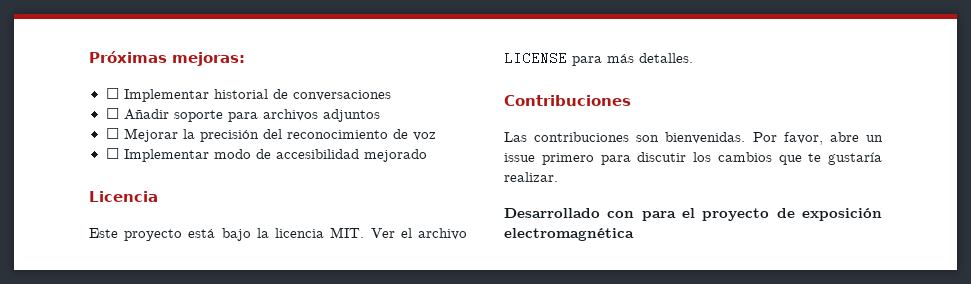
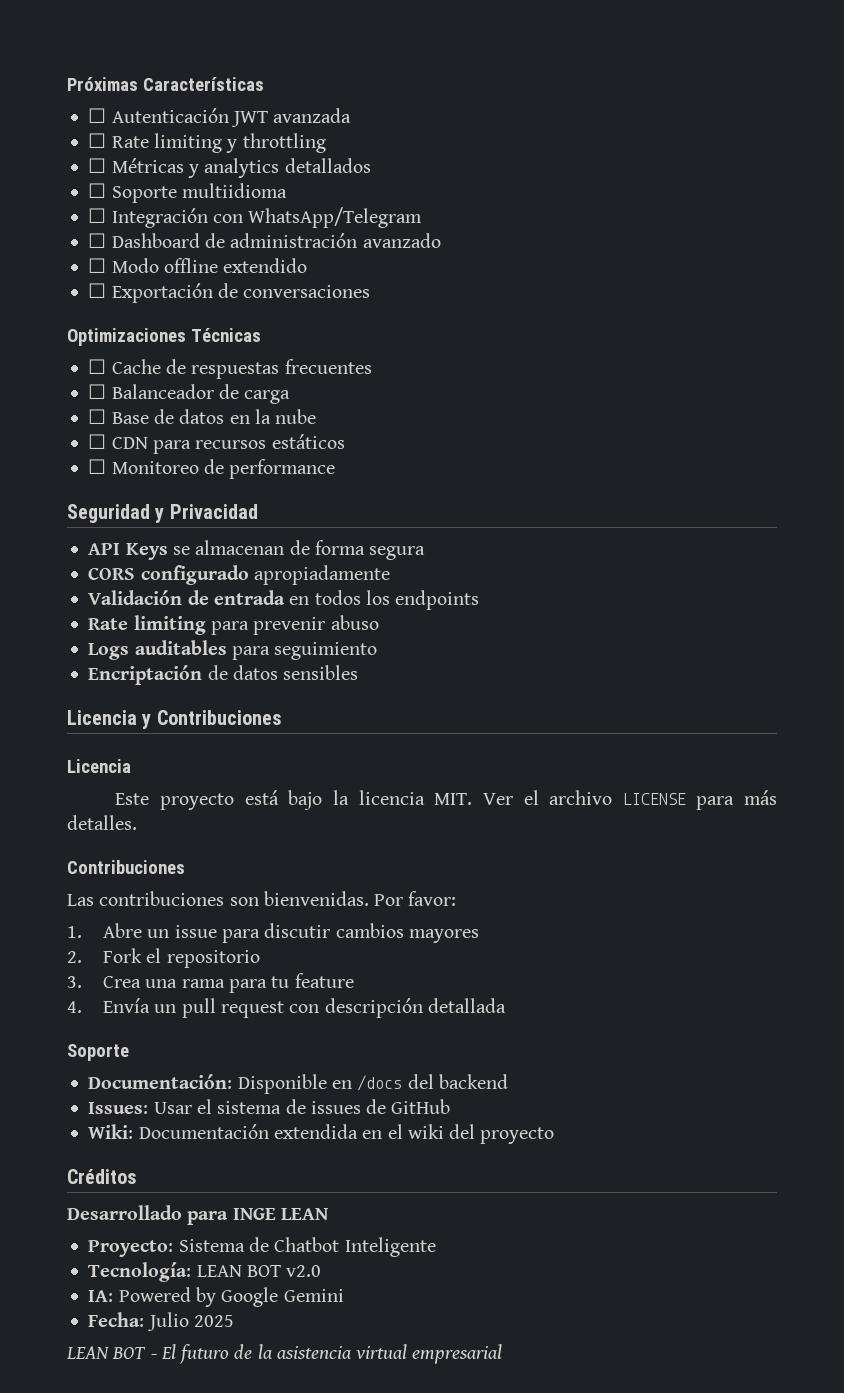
[172,52,245,66] [105,88,391,102] [105,108,380,122] [105,128,436,142] [105,148,427,162] mejoras: // ☐ Implementar historial de conversaciones // ☐ Añadir soporte para archivos adjuntos // ☐ Mejorar la precisión del reconocimiento de voz // ☐ Implementar modo de accesibilidad mejorado -> [142,77,264,91] [88,108,352,127] [88,133,326,153] [88,158,371,178] [88,183,287,203] [88,207,423,228] [88,233,441,248] [88,258,308,273] [88,283,371,303] [67,328,261,346] [88,359,372,379] [88,384,291,404] [88,409,317,424] [88,434,345,454] [88,459,336,479] [67,504,258,523] [88,540,426,560] [88,565,390,585] [88,590,480,610] [88,615,379,635] [88,640,378,660] [88,665,359,685] [67,710,282,729] Características // ☐ Autenticación JWT avanzada // ☐ Rate limiting y throttling // ☐ Métricas y analytics detallados // ☐ Soporte multiidioma // ☐ Integración con WhatsApp/Telegram // ☐ Dashboard de administración avanzado // ☐ Modo offline extendido // ☐ Exportación de conversaciones // Optimizaciones Técnicas // ☐ Cache de respuestas frecuentes // ☐ Balanceador de carga // ☐ Base de datos en la nube // ☐ CDN para recursos estáticos // ☐ Monitoreo de performance // Seguridad y Privacidad // API Keys se almacenan de forma segura // CORS configurado apropiadamente // Validación de entrada en todos los endpoints // Rate limiting para prevenir abuso // Logs auditables para seguimiento // Encriptación de datos sensibles // Licencia y Contribuciones
[783,132,859,145] favor, abre -> [408,891,457,906] [67,923,143,938] favor: // 1. Abre
[541,153,594,165] primero -> (217, 931) none
[693,152,882,165] [504,172,558,182] [504,208,882,221] [504,228,634,241] los cambios que te gustaría realizar. // Desarrollado con para el proyecto de exposición electromagnética -> [335,923,479,943] [67,948,260,968] [67,973,354,993] [67,998,506,1018] [67,1044,129,1061] [88,1074,508,1094] [88,1099,451,1114] [88,1124,555,1144] [67,1169,137,1184] [67,1205,328,1225] [88,1237,436,1257] [88,1262,322,1282] [88,1287,344,1307] [88,1312,234,1331] [66,1344,503,1364] cambios mayores // 2. Fork el repositorio // 3. Crea una rama para tu feature // 4. Envía un pull request con descripción detallada // Soporte // Documentación: Disponible en /docs del backend // Issues: Usar el sistema de issues de GitHub // Wiki: Documentación extendida en el wiki del proyecto // Créditos // Desarrollado para INGE LEAN // Proyecto: Sistema de Chatbot Inteligente // Tecnología: LEAN BOT v2.0 // IA: Powered by Google Gemini // Fecha: Julio 2025 // LEAN BOT - El futuro de la asistencia virtual empresarial

